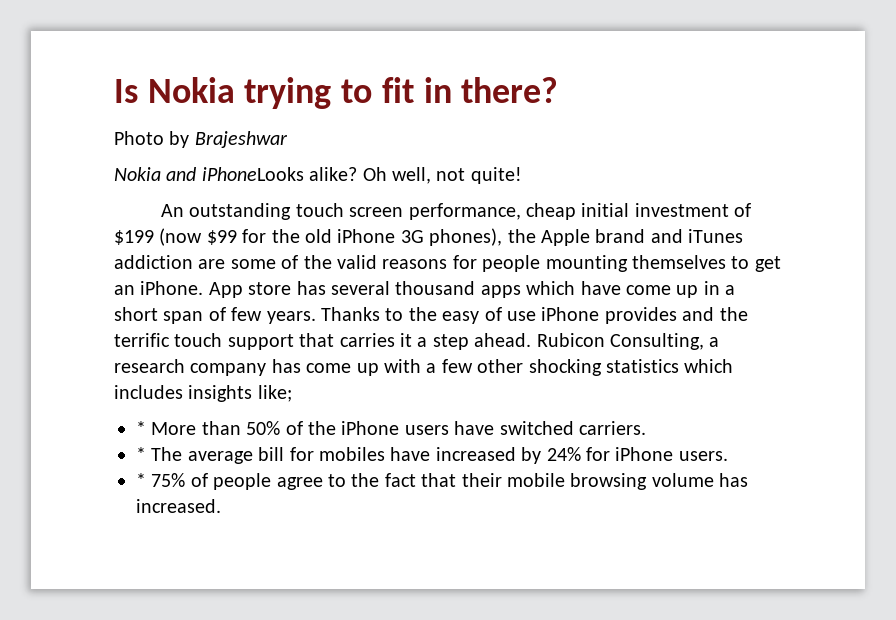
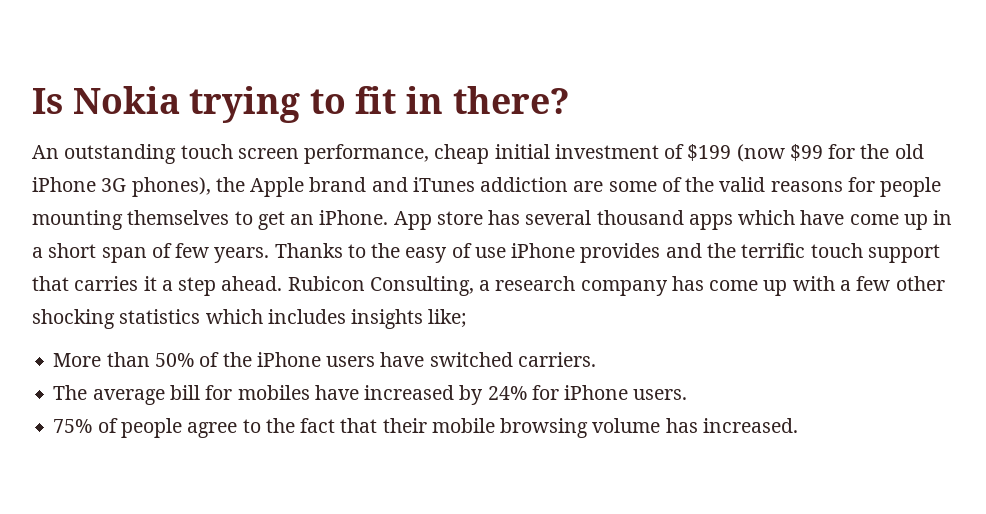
[114,131,288,148] [114,167,522,184] // Photo by Brajeshwar // Nokia and iPhoneLooks alike? Oh well, not quite! -> (570, 100) none
[136,421,146,435] * -> (468, 318) none
[136,447,146,461] * -> (596, 359) none
[136,473,146,487] * -> (688, 394) none

